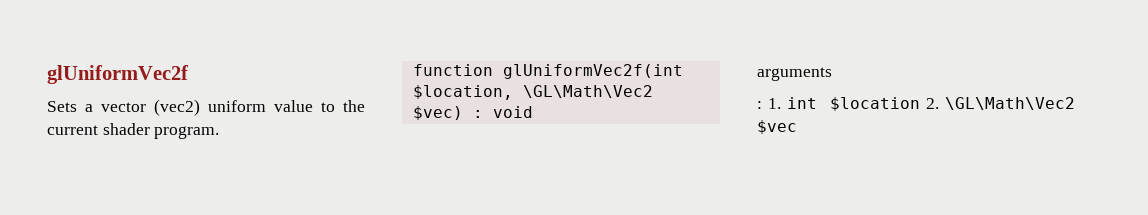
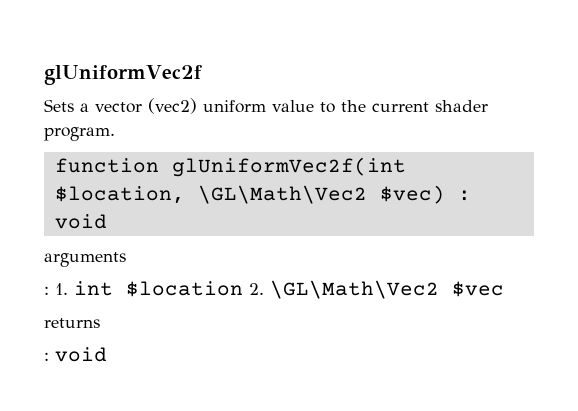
(797, 127) none -> [44,318,100,328] [44,347,107,362] // returns // : void

